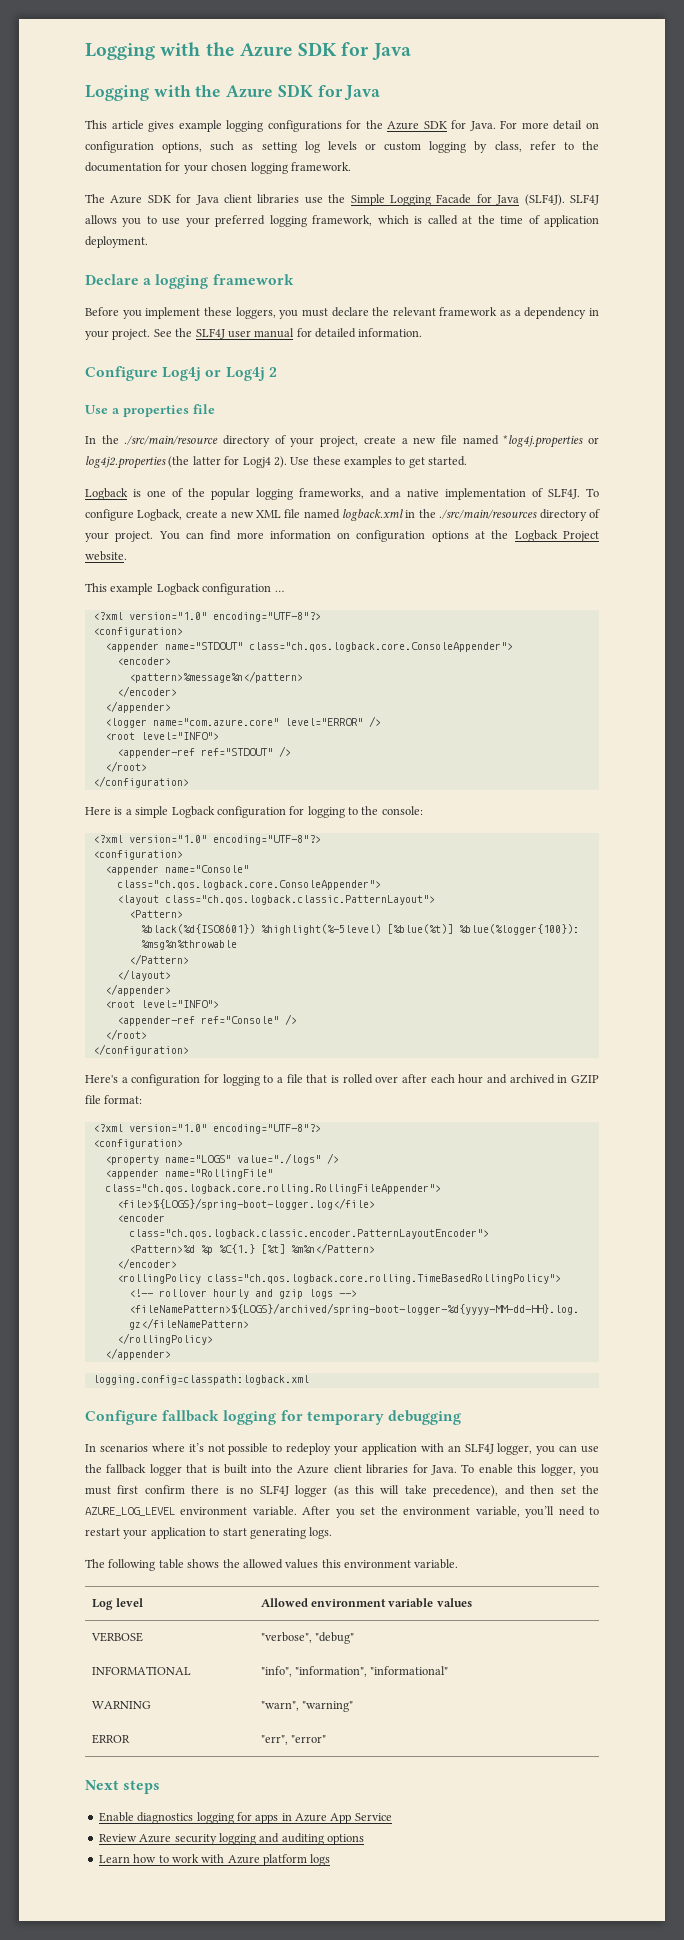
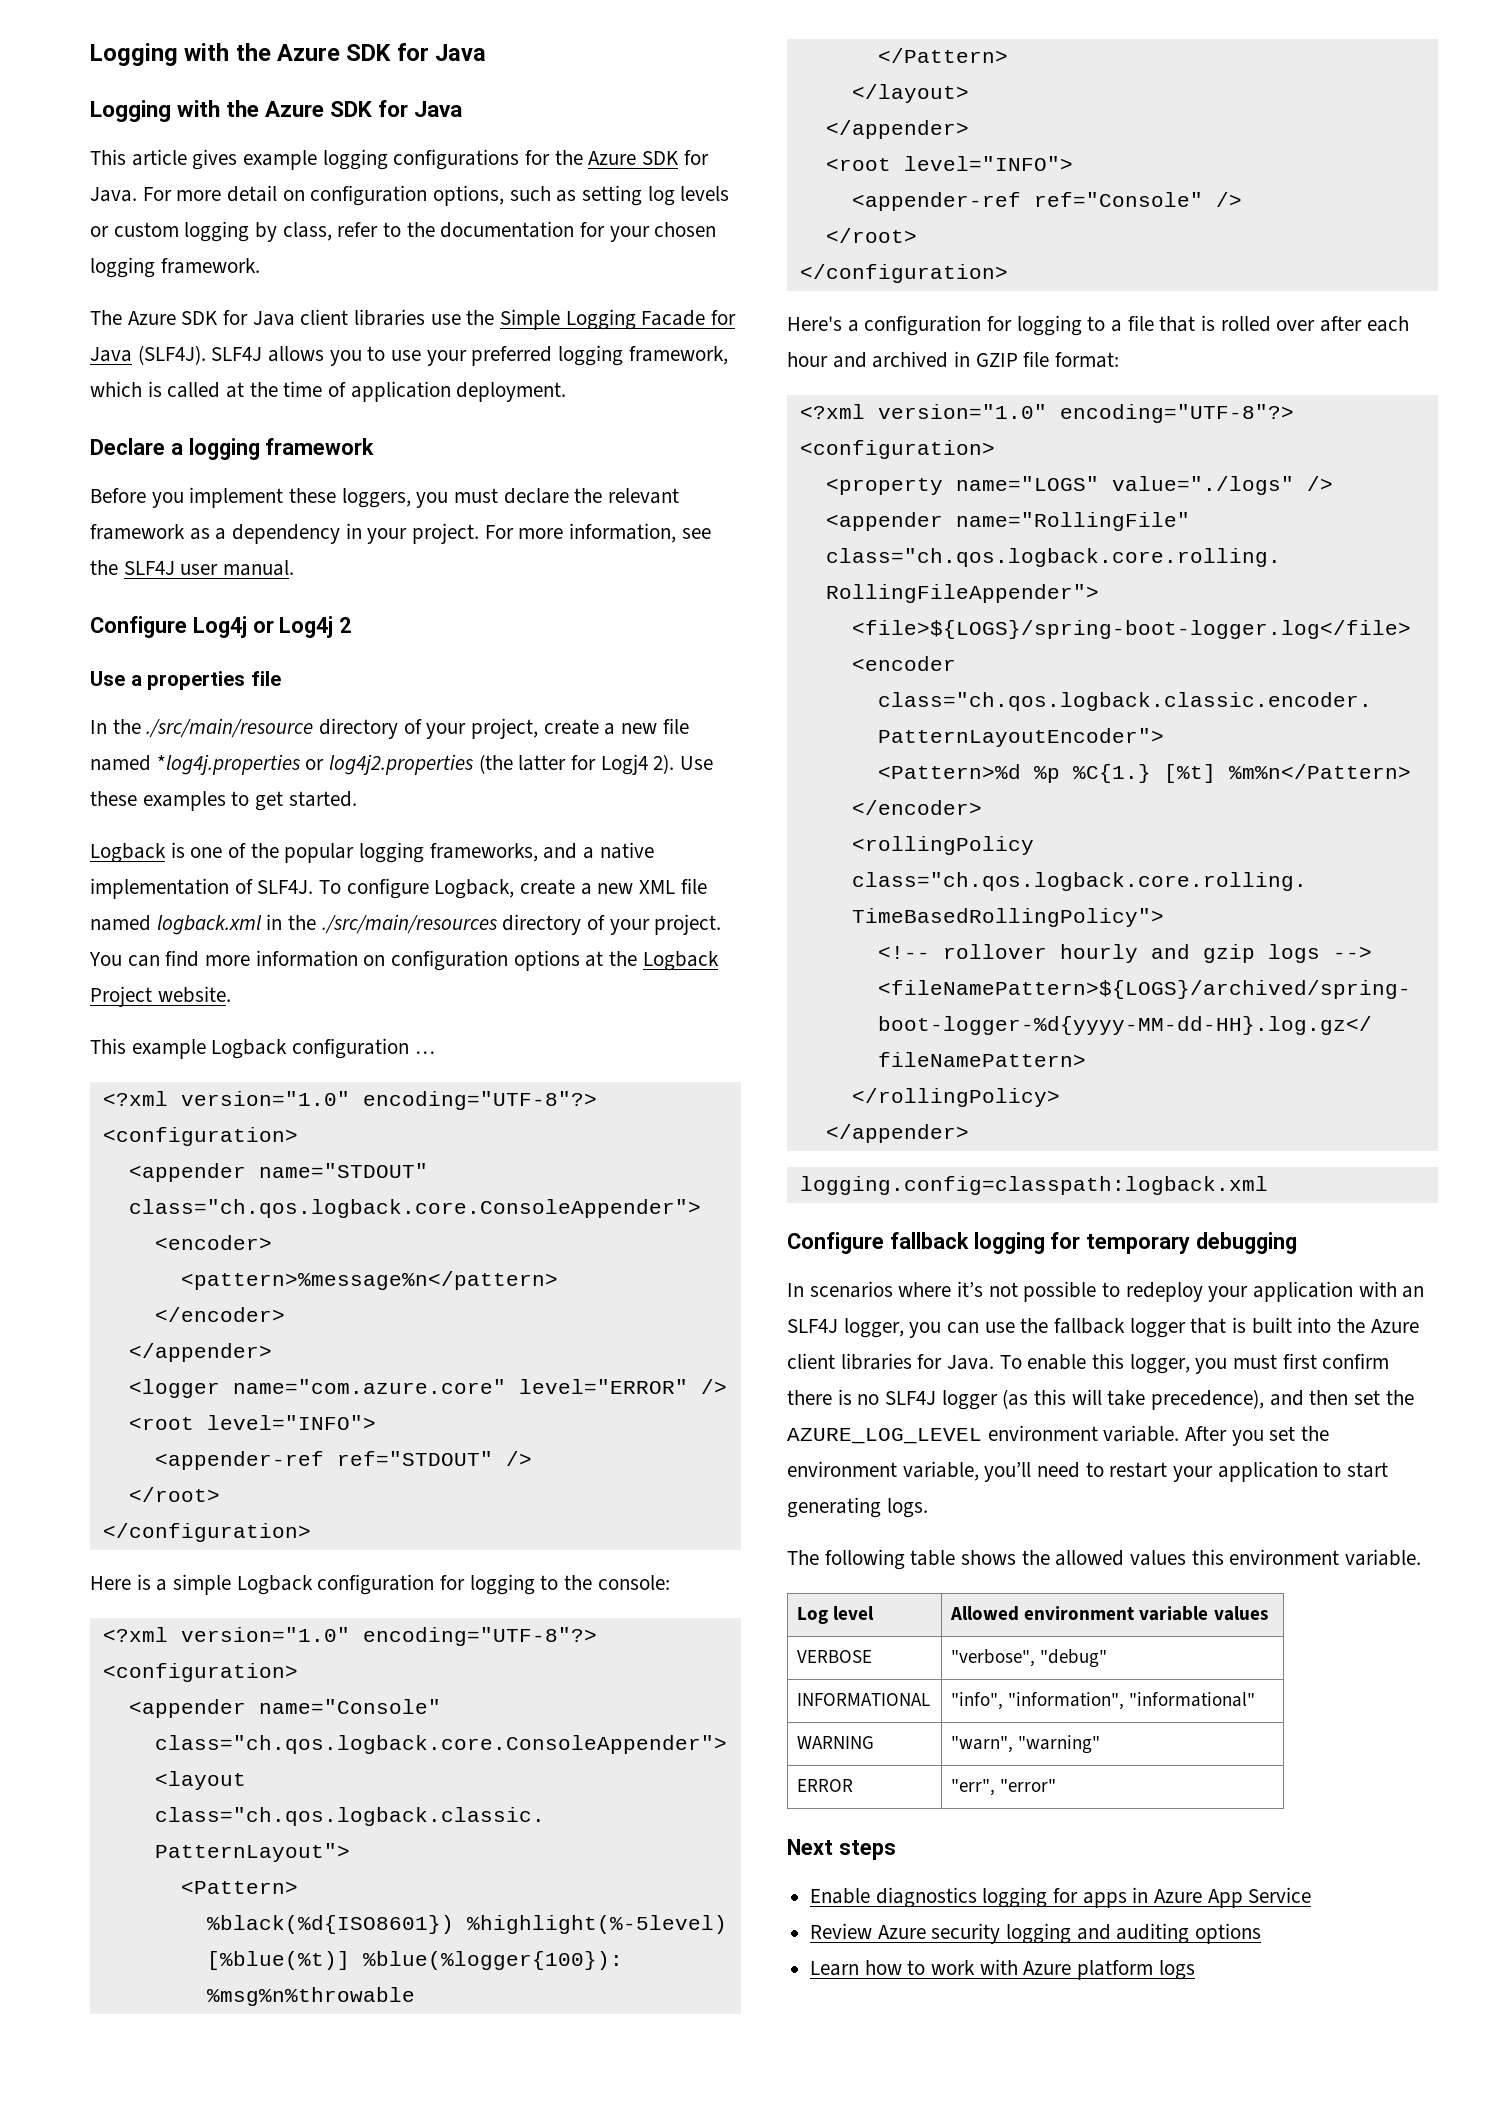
[153,328,423,339] See the SLF4J user manual for detailed information. -> [484,523,711,543] [90,560,295,576] For more information, see the SLF4J user manual.

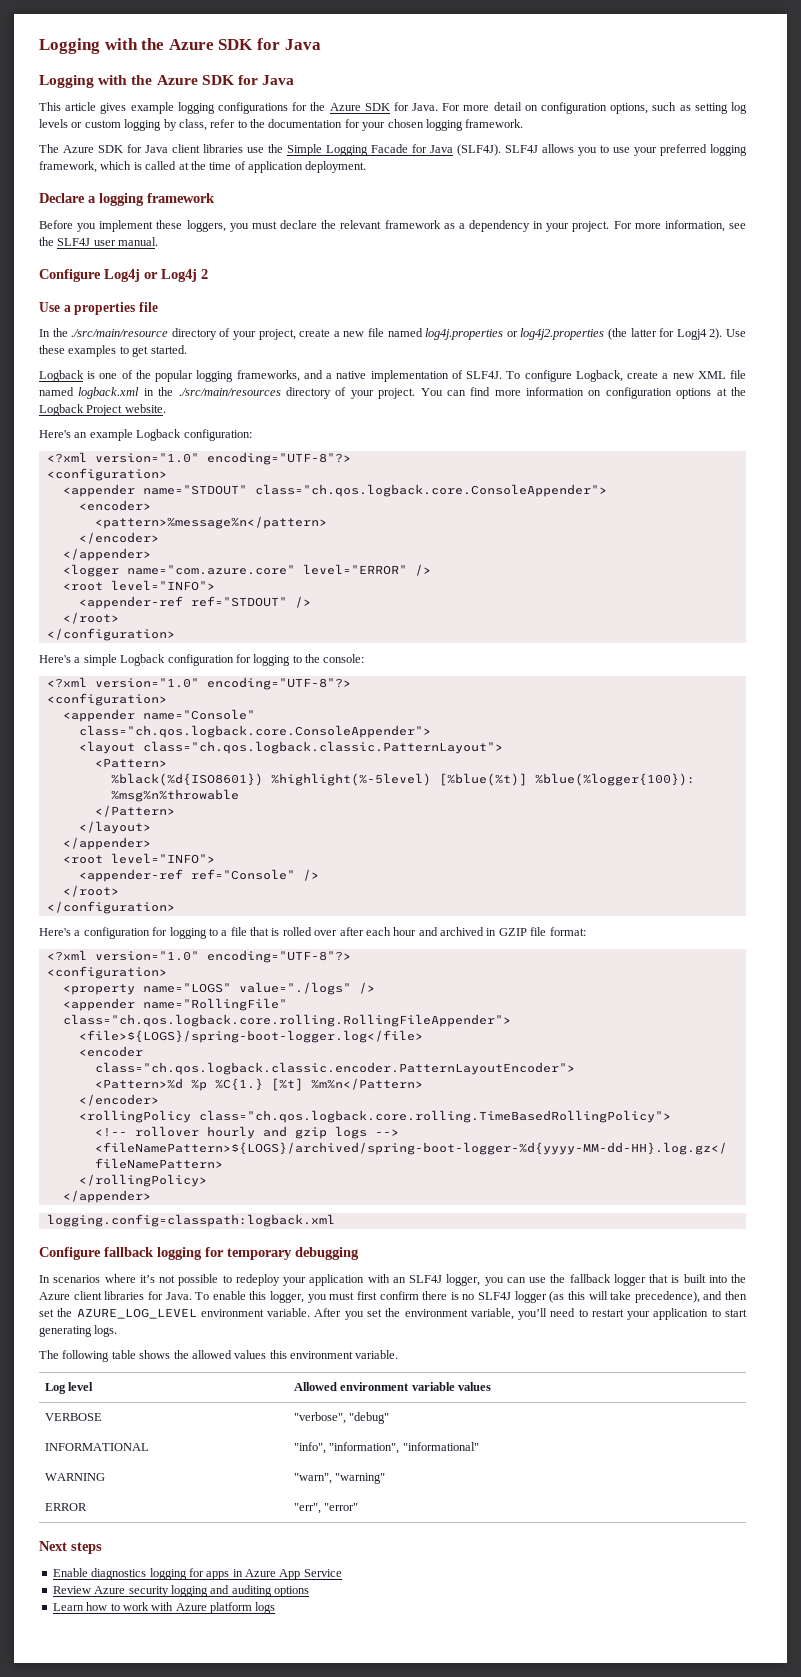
[156,754,300,775] *log4j.properties -> [425,328,504,340] log4j.properties
[90,1038,435,1059] This example Logback configuration … -> [39,429,252,441] Here's an example Logback configuration:
[90,1574,151,1590] Here is -> [39,655,71,663] Here's

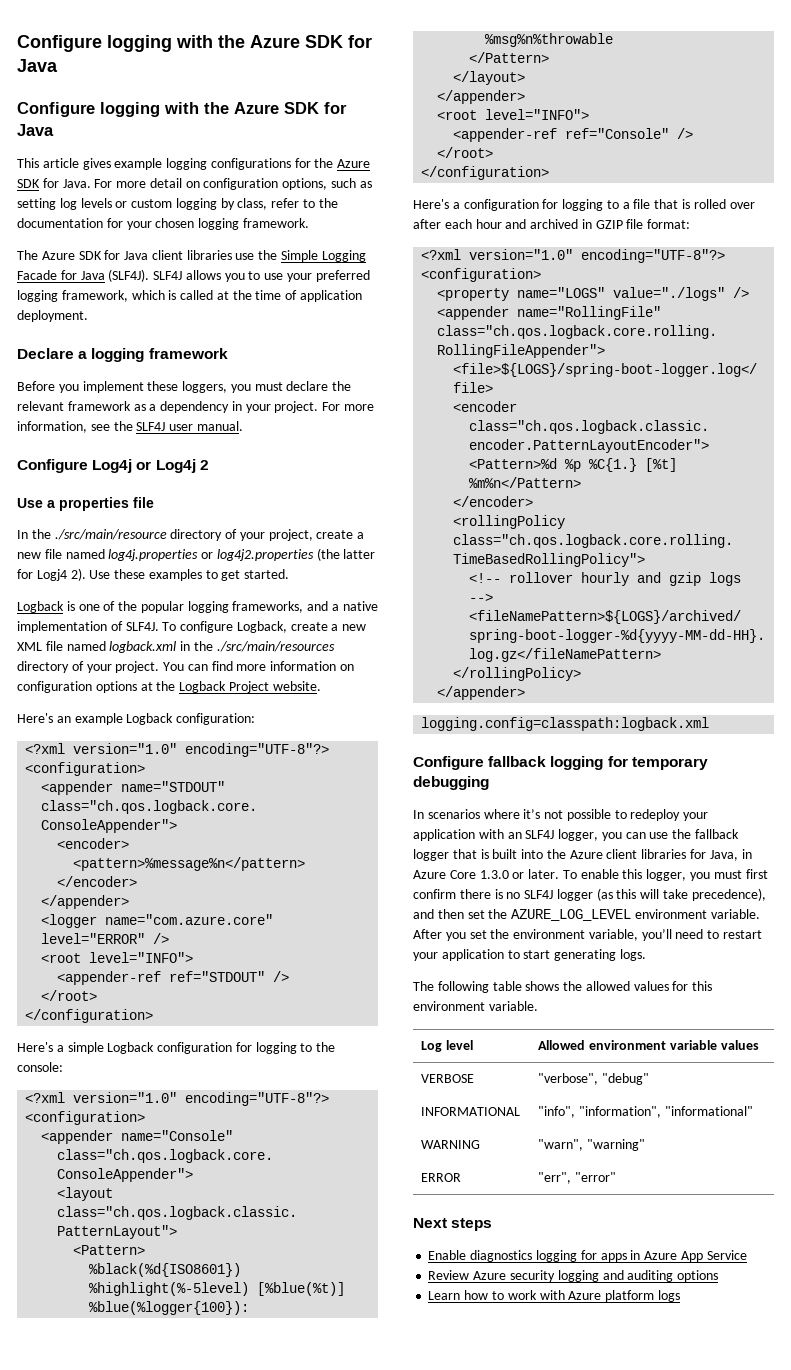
[39,38,321,54] [39,75,94,88] Logging with the Azure SDK for Java // Logging -> [17,35,372,52] [17,59,58,72] [17,102,160,117] Configure logging with the Azure SDK for Java // Configure logging
[165,1292,192,1300] Java. -> [709,849,752,861] [413,869,560,879] Java, in Azure Core 1.3.0 or later.
(267, 1354) none -> [672,981,689,991] for

